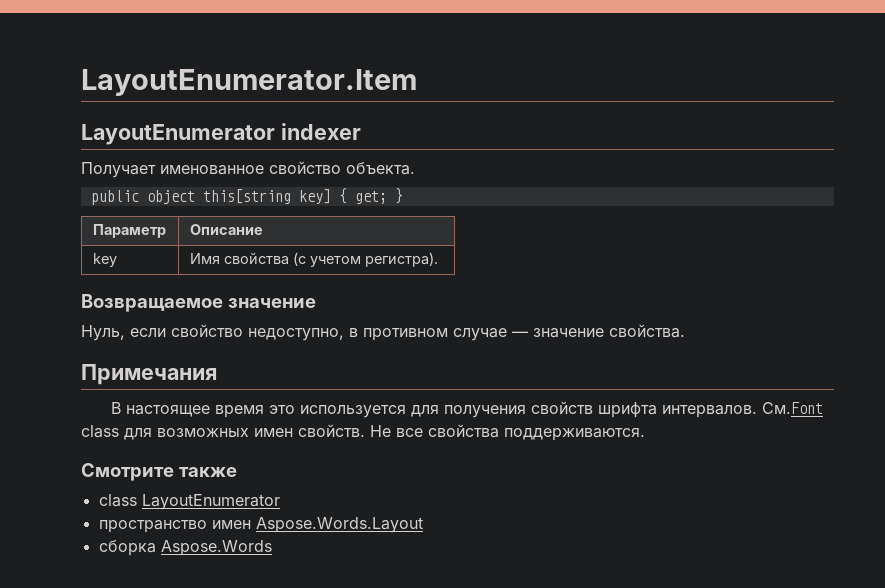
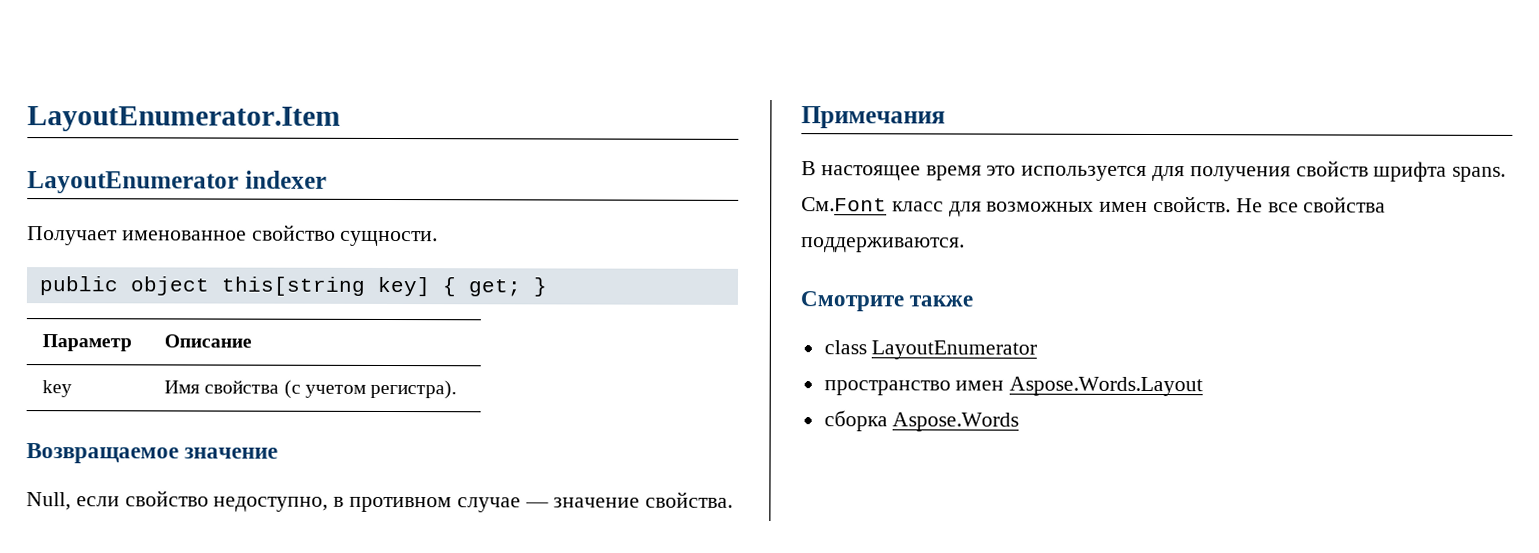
[346,162,415,175] объекта. -> [340,230,439,247] сущности.
[81,325,125,341] Нуль, -> [26,492,71,511] Null,
[662,402,824,418] [81,425,119,438] интервалов. См.Font class -> [1452,166,1507,182] [801,197,944,212] spans. См.Font класс

